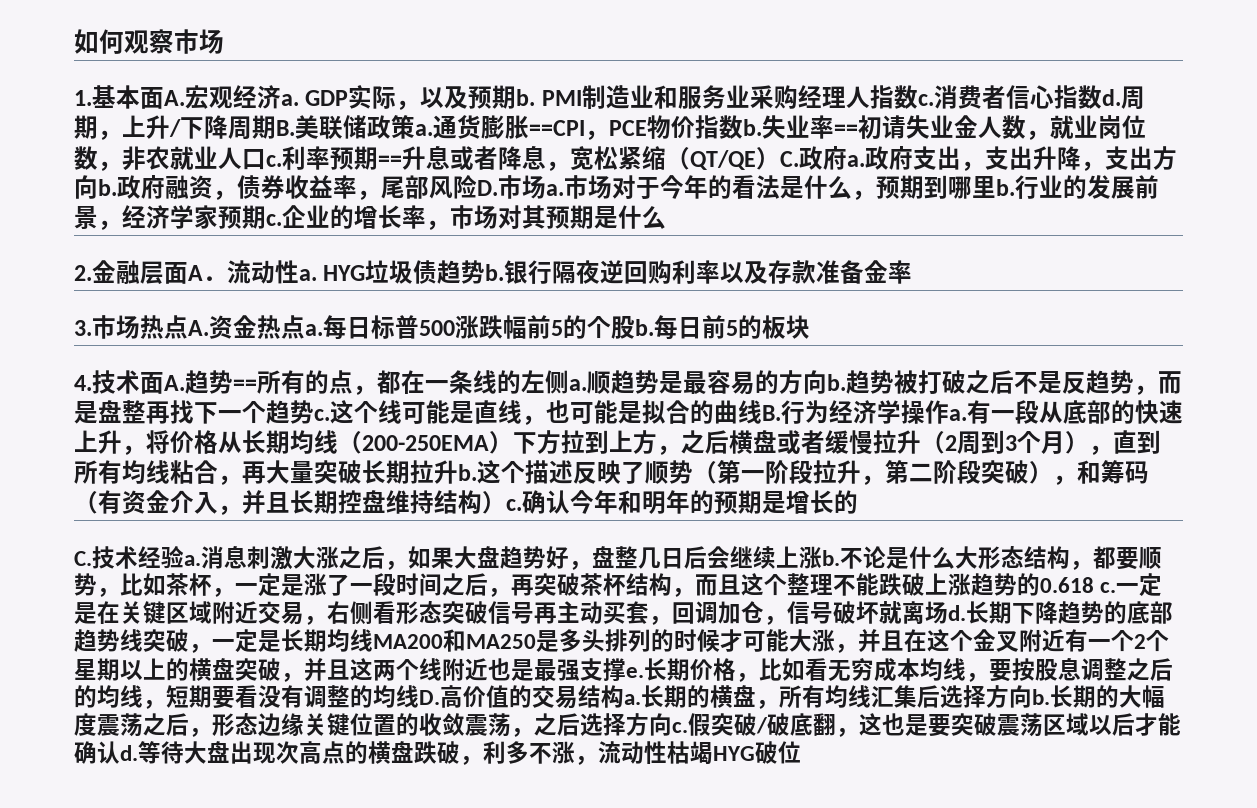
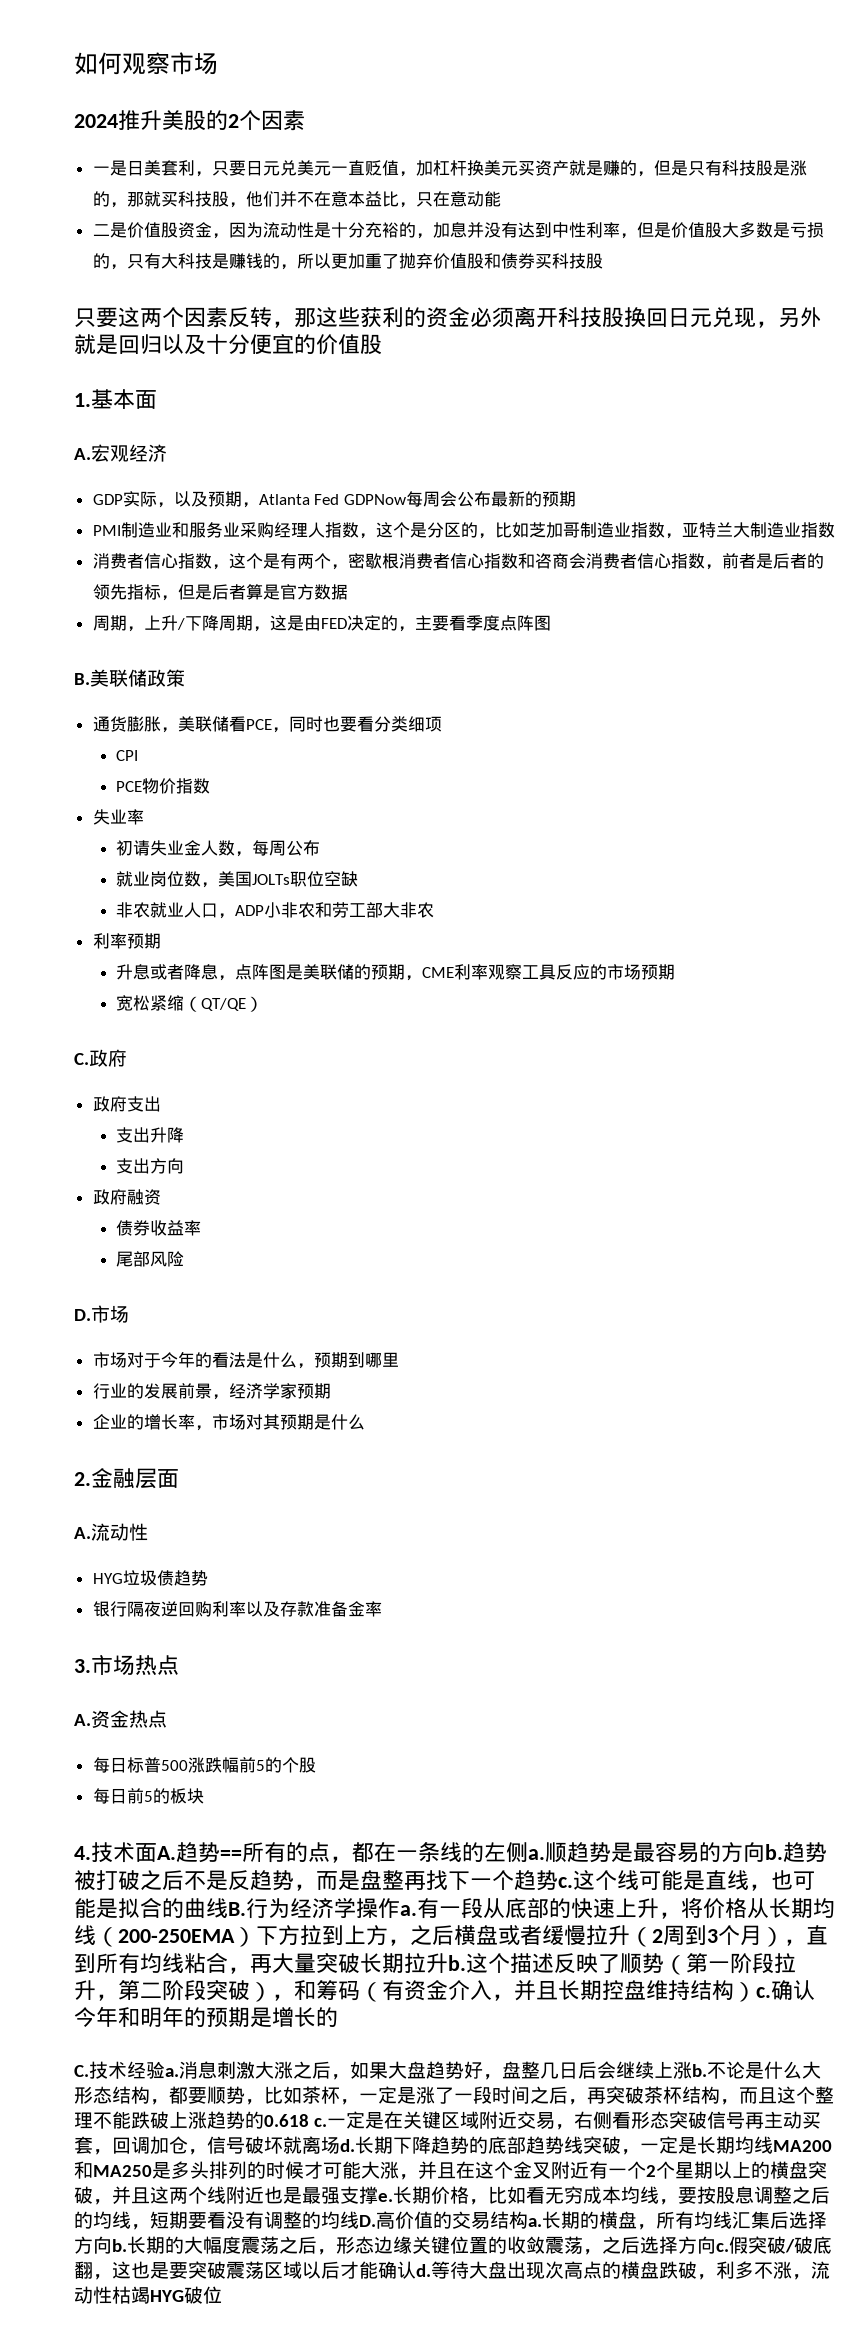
(224, 41) none -> [74,110,305,131] [92,160,807,177] [92,191,501,208] [92,222,824,239] [92,253,603,270] [74,306,822,328] [74,334,382,355] // 2024推升美股的2个因素 // 一是日美套利，只要日元兑美元一直贬值，加杠杆换美元买资产就是赚的，但是只有科技股是涨的，那就买科技股，他们并不在意本益比，只在意动能 // 二是价值股资金，因为流动性是十分充裕的，加息并没有达到中性利率，但是价值股大多数是亏损的，只有大科技是赚钱的，所以更加重了抛弃价值股和债券买科技股 // 只要这两个因素反转，那这些获利的资金必须离开科技股换回日元兑现，另外就是回归以及十分便宜的价值股
(164, 98) none -> (157, 399) //
[281,94,299,106] a. -> (167, 453) //
[516,89,536,106] b. -> [241,491,576,508] ，Atlanta Fed GDPNow每周会公布最新的预期 //
[917,85,1121,109] c.消费者信心指数d. -> [358,522,835,539] [92,553,824,570] [92,584,348,601] ，这个是分区的，比如芝加哥制造业指数，亚特兰大制造业指数 // 消费者信心指数，这个是有两个，密歇根消费者信心指数和咨商会消费者信心指数，前者是后者的领先指标，但是后者算是官方数据 //
(276, 127) none -> [252,615,551,632] ，这是由FED决定的，主要看季度点阵图 //
[415,124,433,136] a. -> (185, 678) //
[529,120,609,140] ==CPI， -> [160,716,442,733] [116,750,139,761] ，美联储看PCE，同时也要看分类细项 // CPI //
[743,119,762,136] b. -> (211, 786) //
[834,124,858,136] == -> (144, 817) //
(1050, 135) none -> [252,840,321,856] 每周公布 //
[122,146,282,171] 非农就业人口c. -> [218,871,359,887] [116,902,435,919] 美国JOLTs职位空缺 // 非农就业人口，ADP小非农和劳工部大非农 //
[378,155,402,167] == -> (161, 941) //
(570, 166) none -> [235,964,676,981] 点阵图是美联储的预期，CME利率观察工具反应的市场预期 //
(780, 158) none -> (264, 1004) //
[847,155,865,167] a. -> (127, 1058) //
[961,161,985,171] ， -> (161, 1104) //
[1081,161,1105,171] ， -> (185, 1135) //
[98,179,117,196] b. -> (185, 1166) //
[213,190,237,200] ， -> (161, 1197) //
[357,190,381,200] ， -> (202, 1228) //
(477, 187) none -> (185, 1259) //
[546,184,564,196] a. -> (129, 1314) //
[996,179,1015,196] b. -> (399, 1359) //
[266,214,282,226] c. -> (331, 1391) //
[188,260,317,284] A．流动性a. -> [74,1523,148,1541] // A.流动性 //
[485,264,505,281] b. -> (208, 1578) //
(188, 327) none -> (179, 1665) //
[305,324,323,336] a. -> (167, 1719) //
[635,319,654,336] b. -> (316, 1765) //

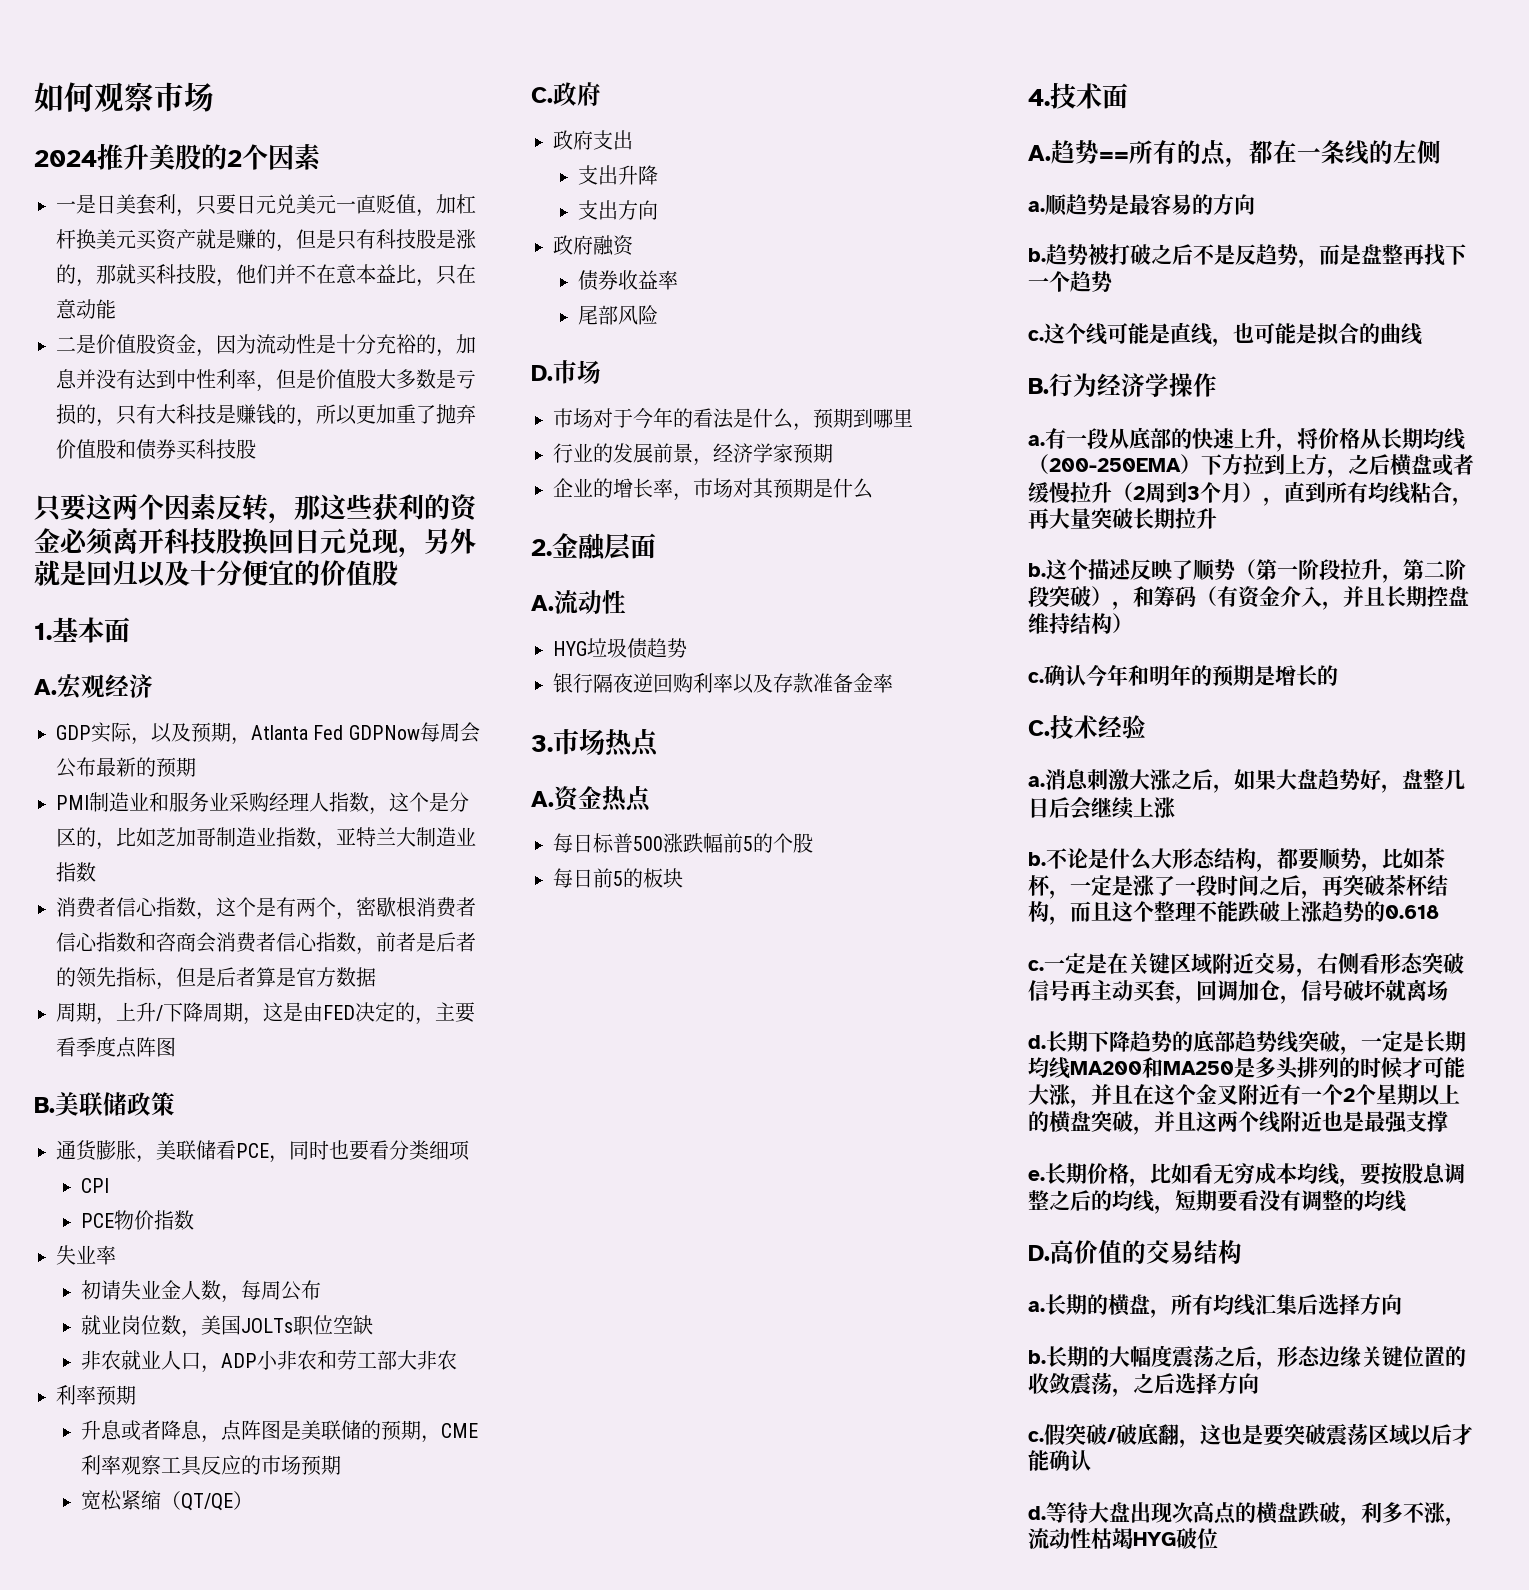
(157, 1852) none -> (1128, 96) //
(528, 1852) none -> (1441, 152) //
(765, 1852) none -> (1255, 204) //
(558, 1880) none -> (1112, 281) //
(228, 1908) none -> (1422, 334) //
(400, 1908) none -> (1217, 385) //
(448, 1963) none -> (1217, 518) //
(756, 1992) none -> (1133, 623) //
(165, 2070) none -> (1146, 727) //
(692, 2070) none -> (1175, 807) //
(309, 2120) none -> (1439, 912) //
(340, 2145) none -> (1448, 990) //
(378, 2195) none -> (1448, 1121) //
(359, 2220) none -> (1406, 1201) //
(528, 2220) none -> (1242, 1252) //
(112, 2245) none -> (1402, 1304) //
(716, 2245) none -> (1259, 1383) //
(416, 2270) none -> (1091, 1460) //

